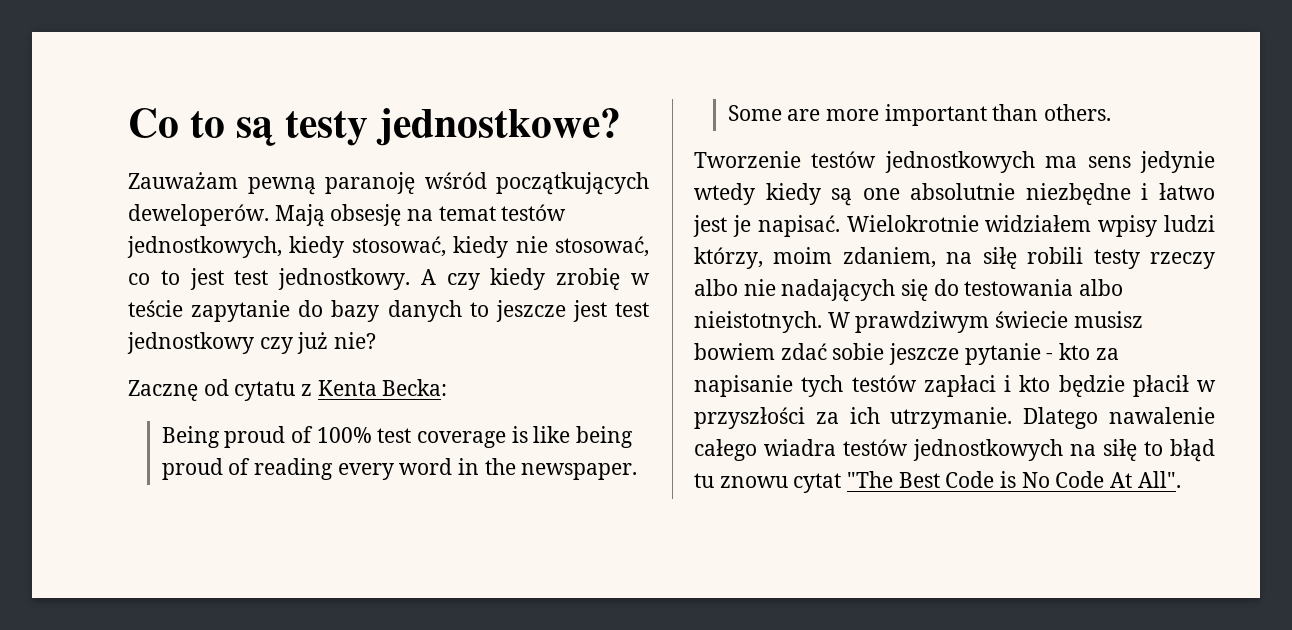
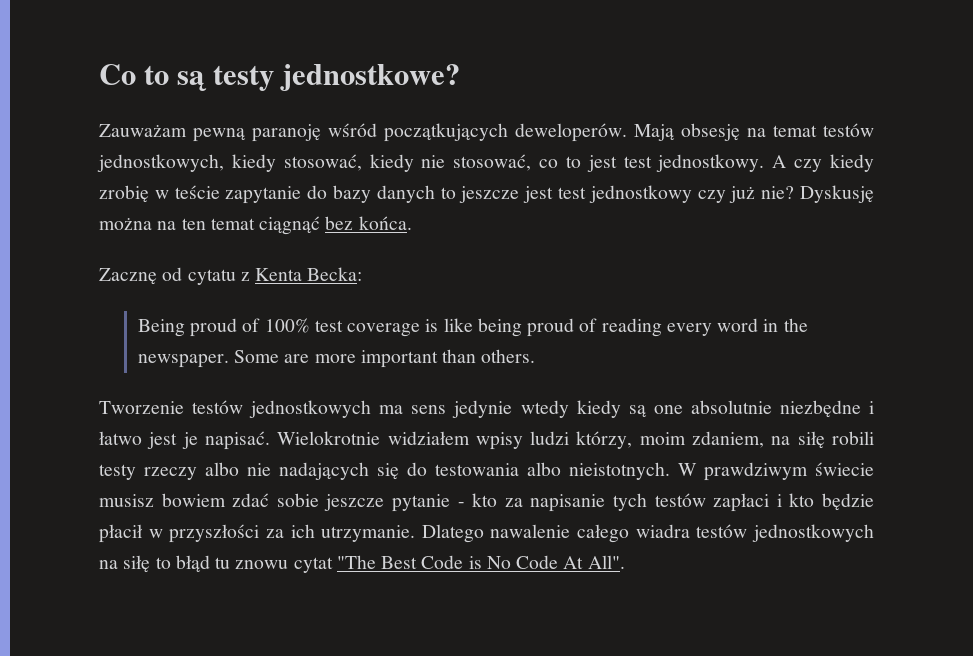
(377, 340) none -> [799,185,874,203] [99,216,412,235] Dyskusję można na ten temat ciągnąć bez końca.

